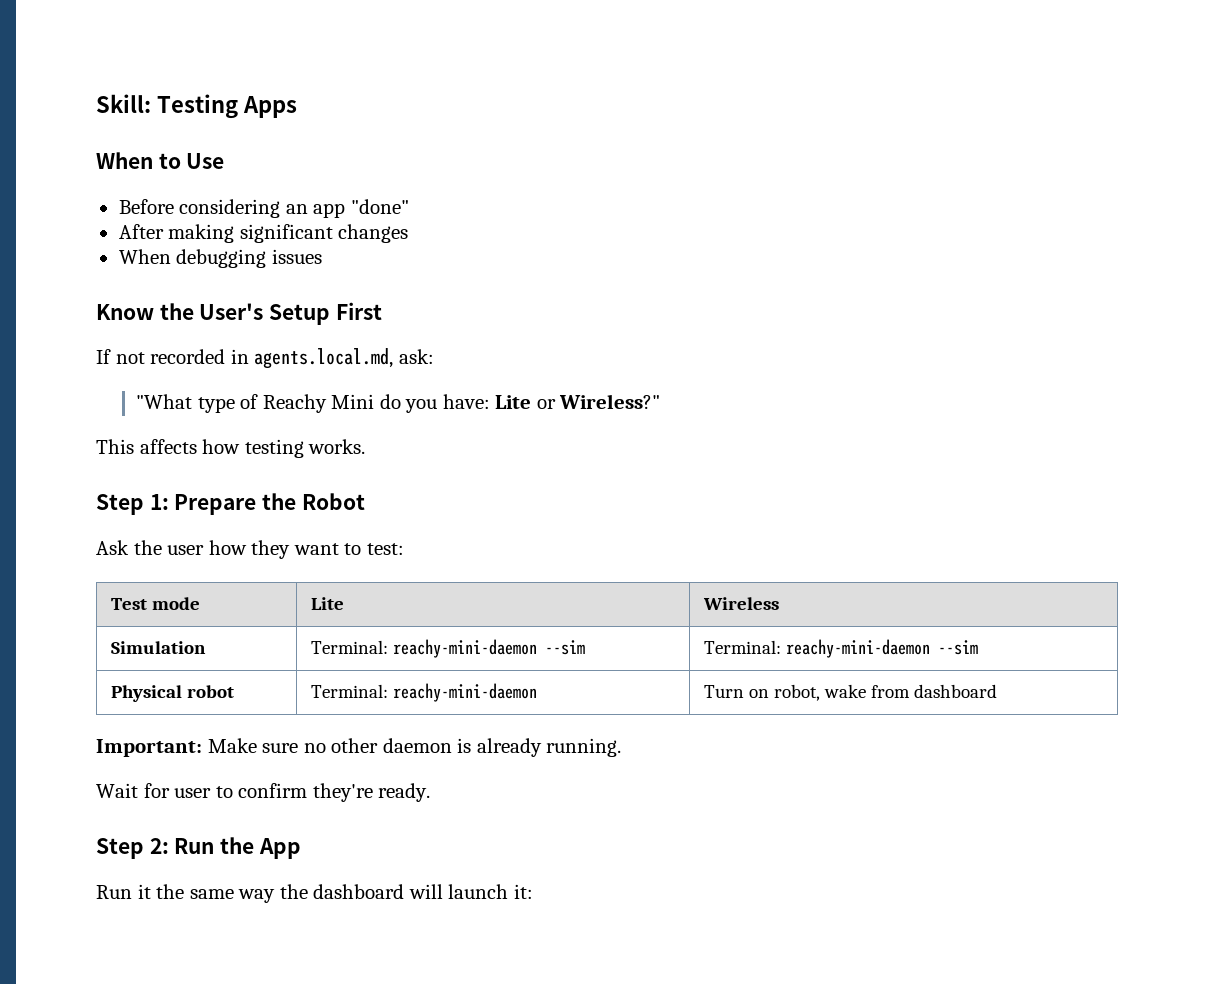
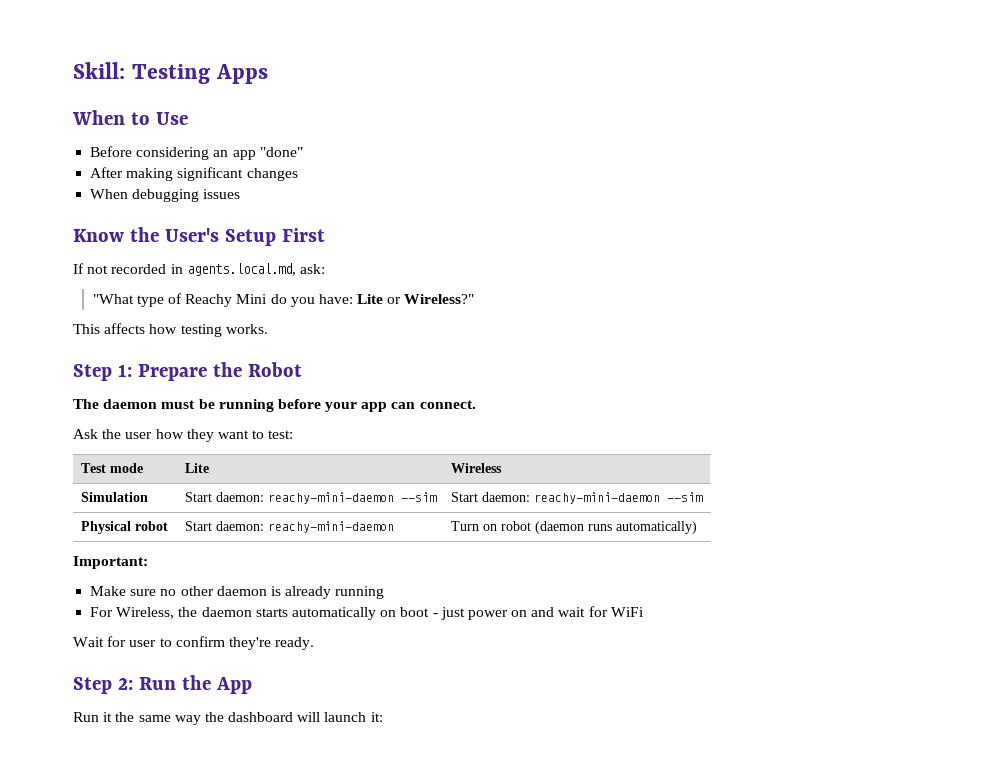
(365, 501) none -> [73,399,476,412] // The daemon must be running before your app can connect.
[310,640,388,654] Terminal: -> [184,492,264,502] Start daemon:
[703,640,781,654] Terminal: -> [450,492,530,502] Start daemon:
[310,684,388,698] Terminal: -> [184,521,264,531] Start daemon:
[773,684,997,701] robot, wake from dashboard -> [500,521,697,534] robot (daemon runs automatically)
(202, 748) none -> (148, 562) //
[546,738,622,757] running. -> [335,586,385,599] [90,606,644,620] running // For Wireless, the daemon starts automatically on boot - just power on and wait for WiFi

